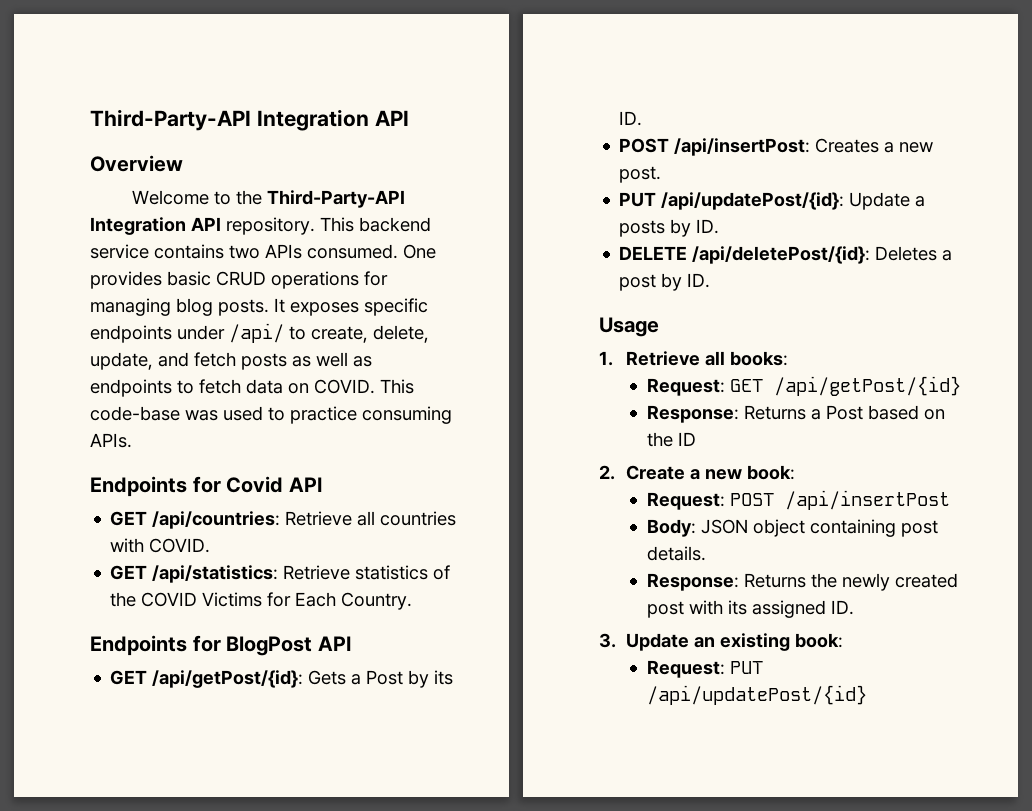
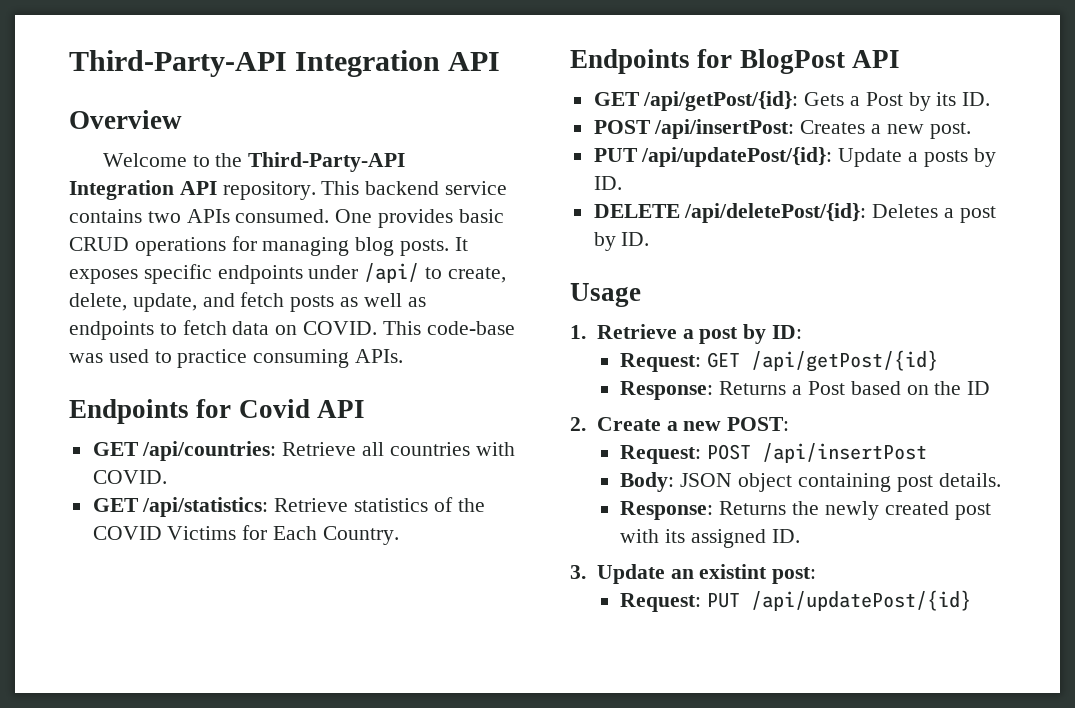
[705,351,789,366] all books: -> [682,324,803,344] a post by ID:
[747,465,796,480] book: -> [727,417,790,431] POST:
[720,633,844,651] existing book: -> [699,564,817,584] existint post:

